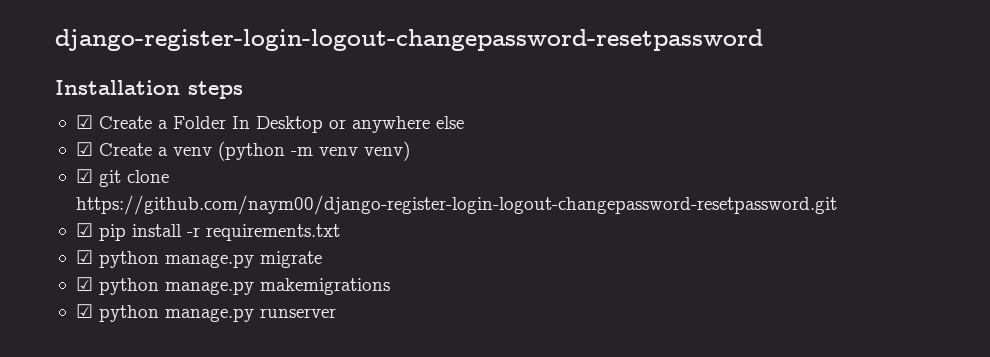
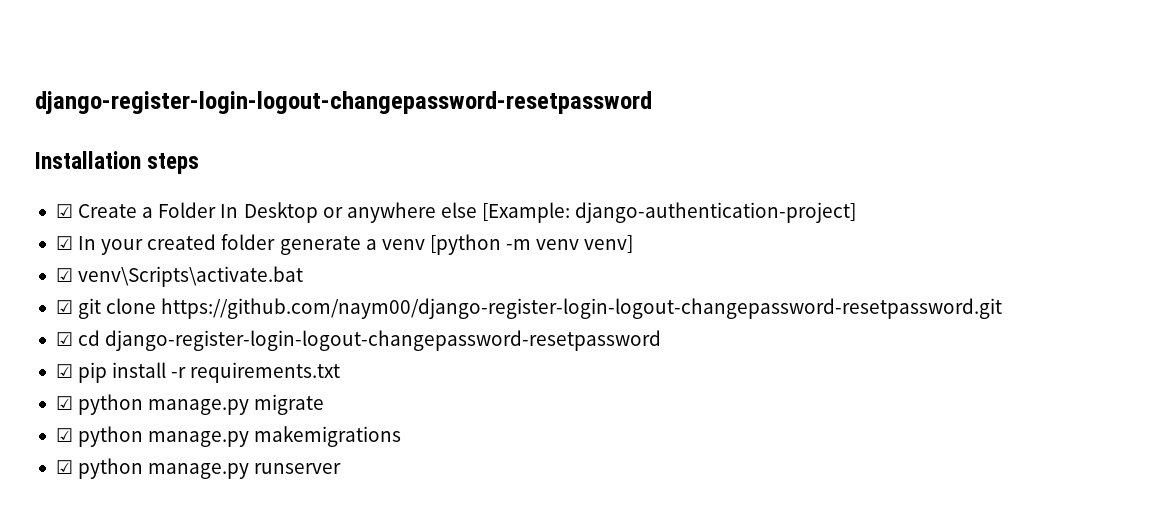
[75,142,152,156] // ☑ Create -> [482,202,857,223] [55,234,361,255] [Example: django-authentication-project] // ☑ In your created folder generate
[217,141,285,161] (python -> [429,234,501,255] [python
[363,141,410,161] venv) -> [584,235,634,253] [55,266,304,287] venv] // ☑ venv\Scripts\activate.bat
(837, 205) none -> [55,330,662,351] // ☑ cd django-register-login-logout-changepassword-resetpassword

